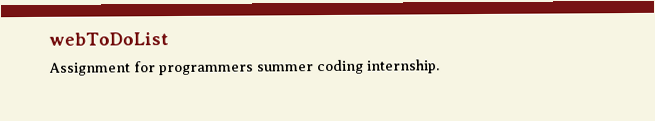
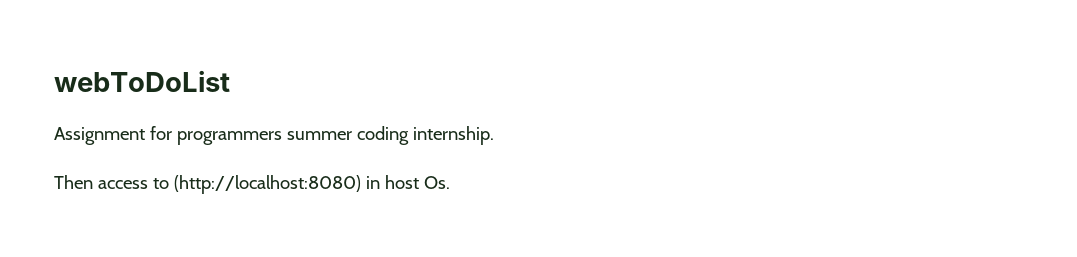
(440, 66) none -> [54,175,450,194] // Then access to (http://localhost:8080) in host Os.

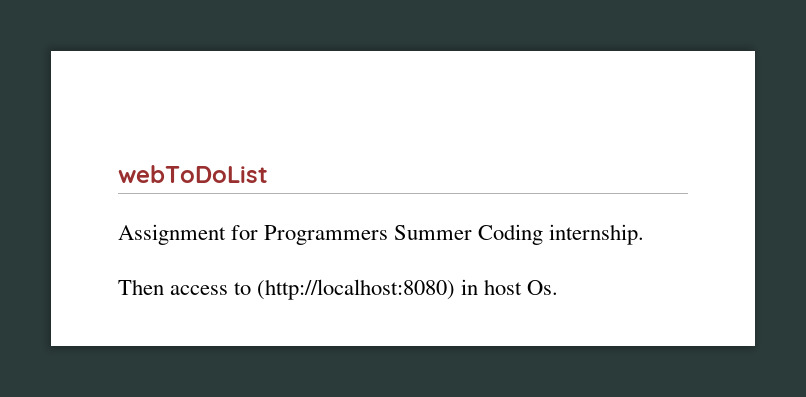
[176,126,409,145] programmers summer coding -> [264,224,544,245] Programmers Summer Coding

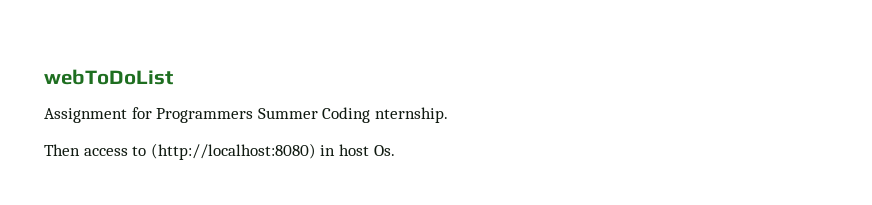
[549,224,645,245] internship. -> [374,107,448,123] nternship.

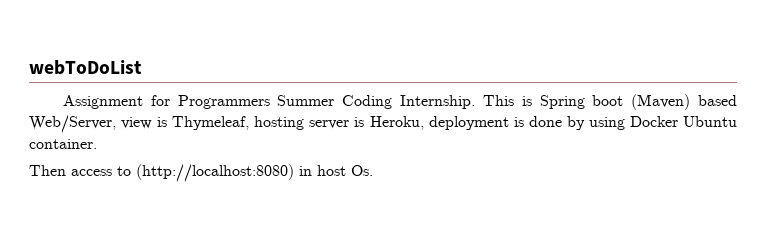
[374,107,448,123] nternship. -> [400,94,737,110] [29,115,737,133] [29,139,97,149] Internship. This is Spring boot (Maven) based Web/Server, view is Thymeleaf, hosting server is Heroku, deployment is done by using Docker Ubuntu container.

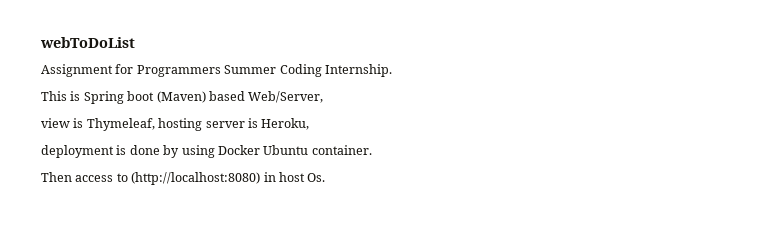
(476, 102) none -> (392, 70) //
(116, 124) none -> (324, 97) //
(424, 123) none -> (310, 124) //

